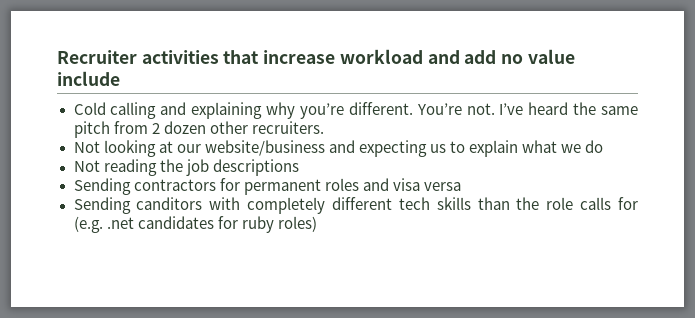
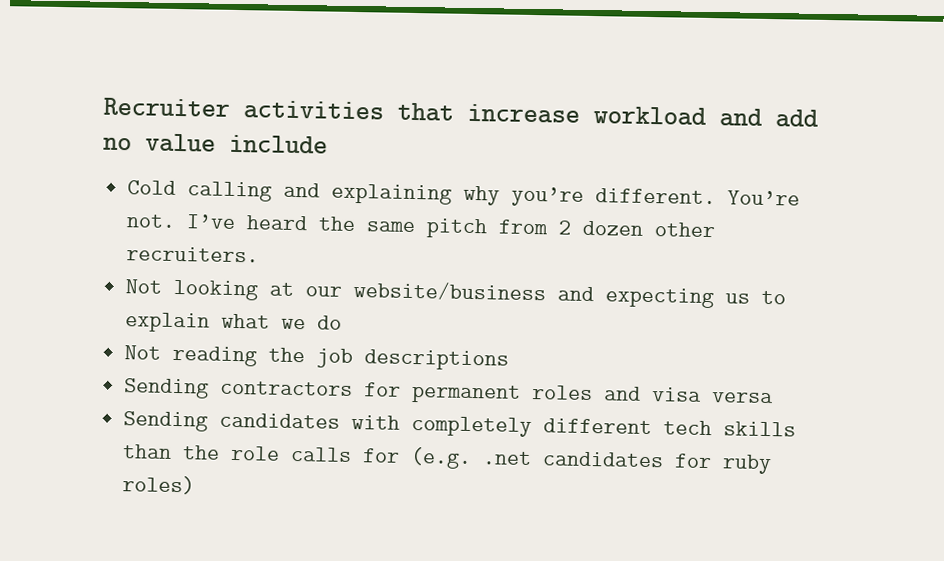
[136,197,203,210] canditors -> [219,412,341,429] candidates

